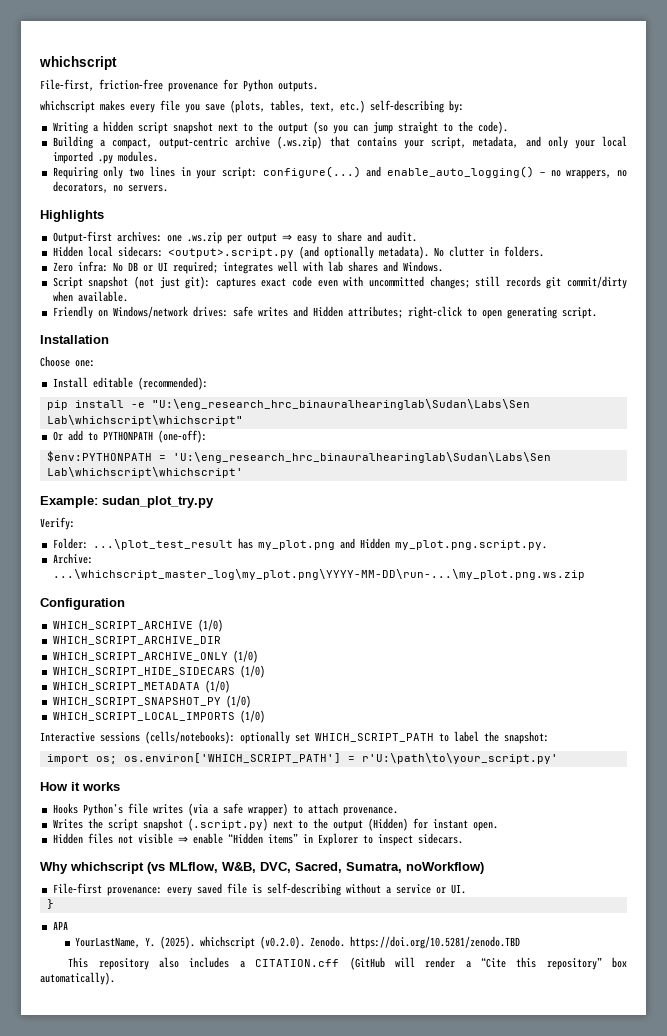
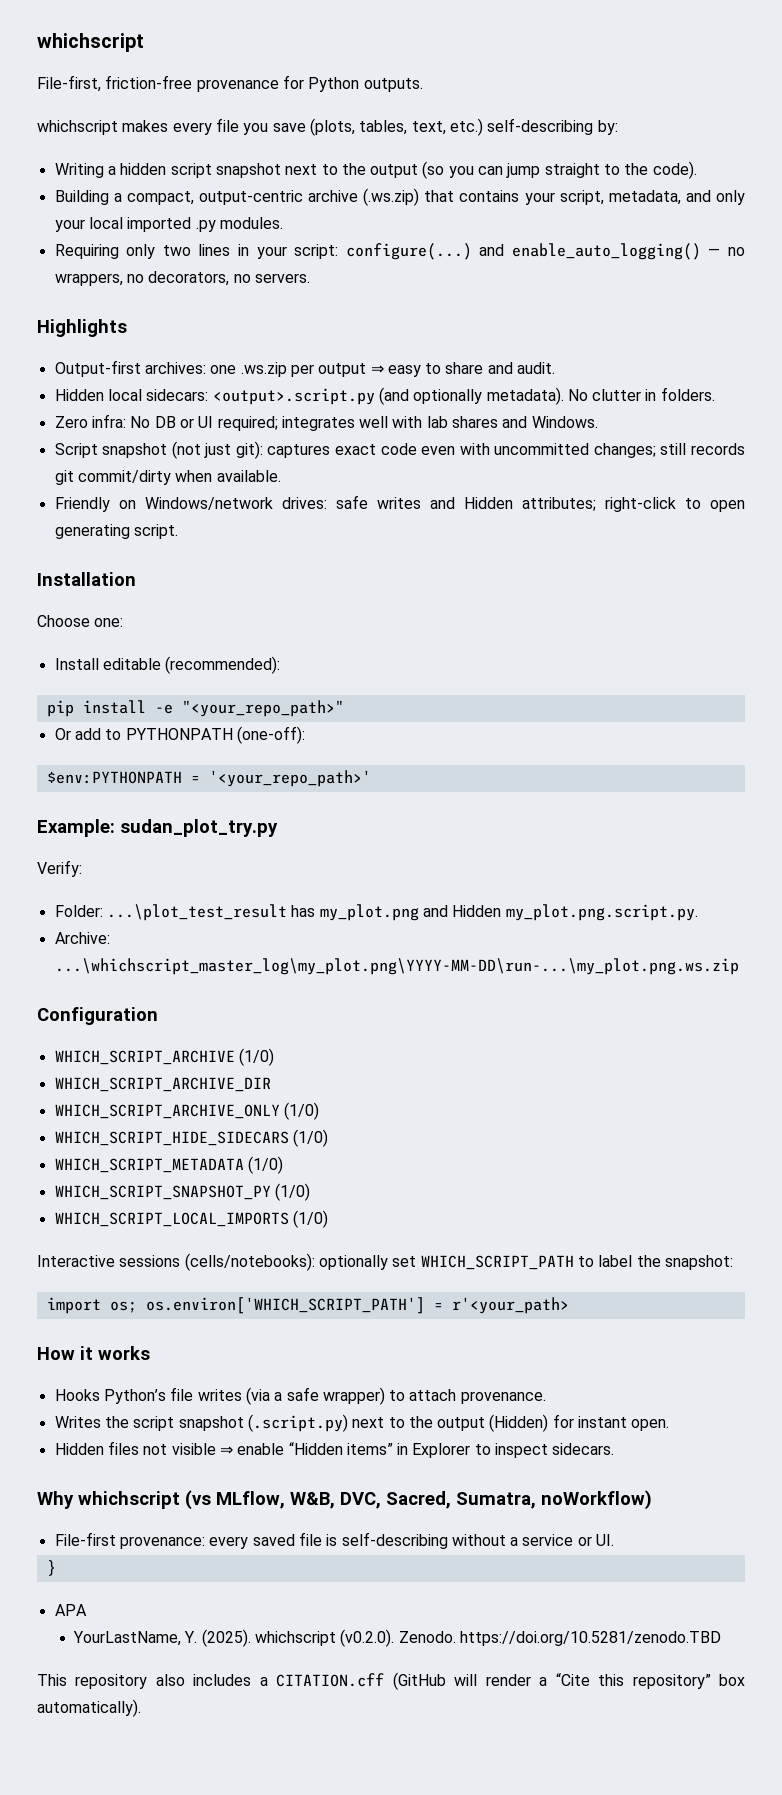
[151,399,530,410] [46,415,243,426] "U:\eng_research_hrc_binauralhearinglab\Sudan\Labs\Sen Lab\whichscript\whichscript" -> [181,700,344,717] "<your_repo_path>"
[172,452,551,463] [46,467,243,478] 'U:\eng_research_hrc_binauralhearinglab\Sudan\Labs\Sen Lab\whichscript\whichscript' -> [208,770,371,787] '<your_repo_path>'
[361,753,558,764] r'U:\path\to\your_script.py' -> [451,1297,569,1314] r'<your_path>

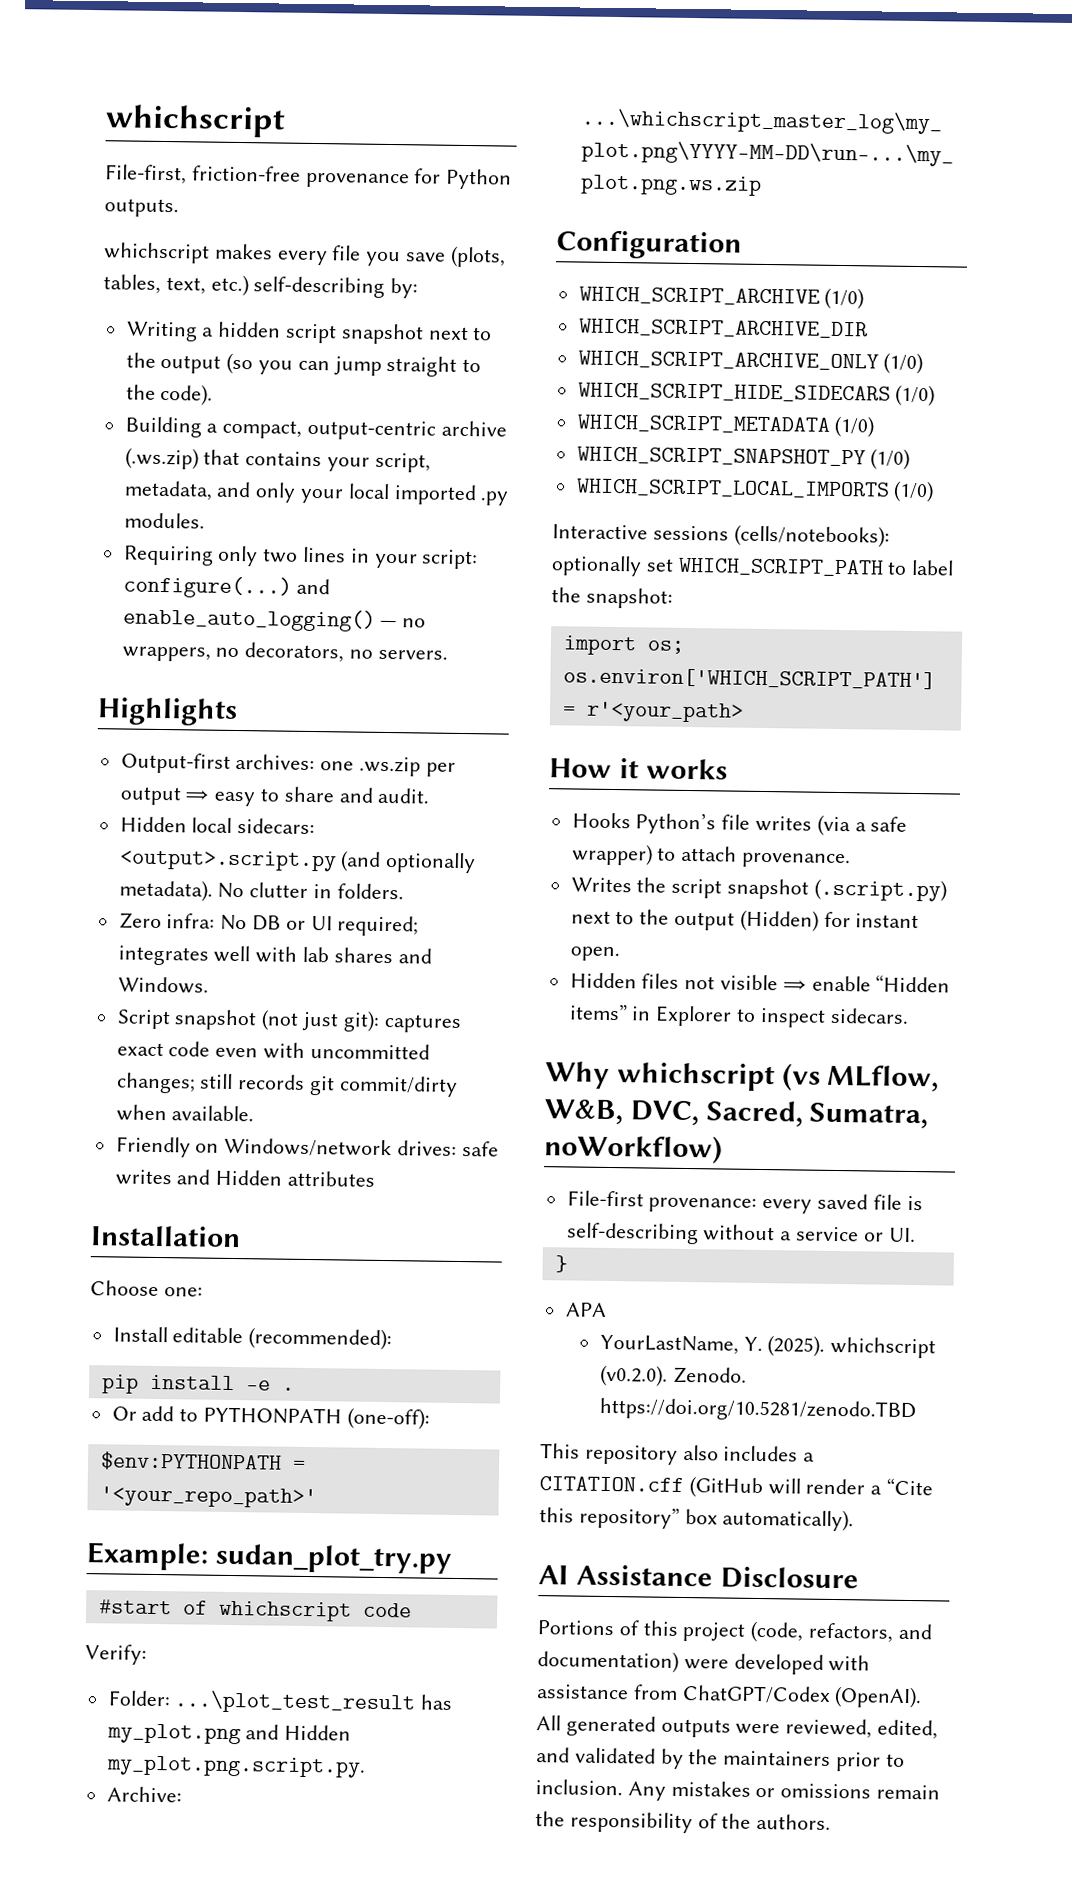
[521,497,745,512] [54,524,178,539] attributes; right‑click to open generating script. -> [287,1170,376,1187] attributes
[181,700,344,717] "<your_repo_path>" -> [281,1387,295,1391] .
(278, 828) none -> [98,1599,412,1622] // #start of whichscript code
(141, 1708) none -> [538,1564,859,1590] [537,1620,932,1643] [537,1650,871,1675] [536,1684,923,1709] [536,1715,939,1740] [536,1747,905,1772] [535,1779,941,1801] [535,1811,832,1834] // AI Assistance Disclosure // Portions of this project (code, refactors, and documentation) were developed with assistance from ChatGPT/Codex (OpenAI). All generated outputs were reviewed, edited, and validated by the maintainers prior to inclusion. Any mistakes or omissions remain the responsibility of the authors.

